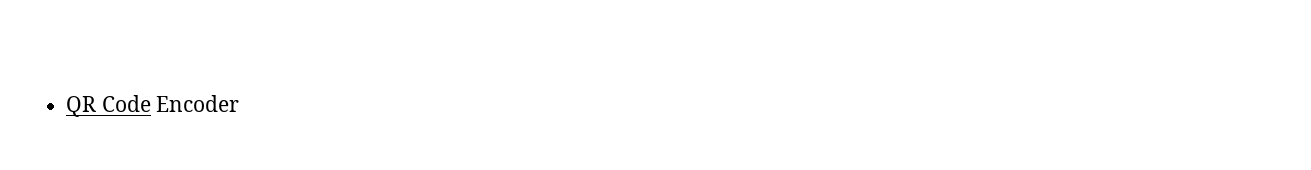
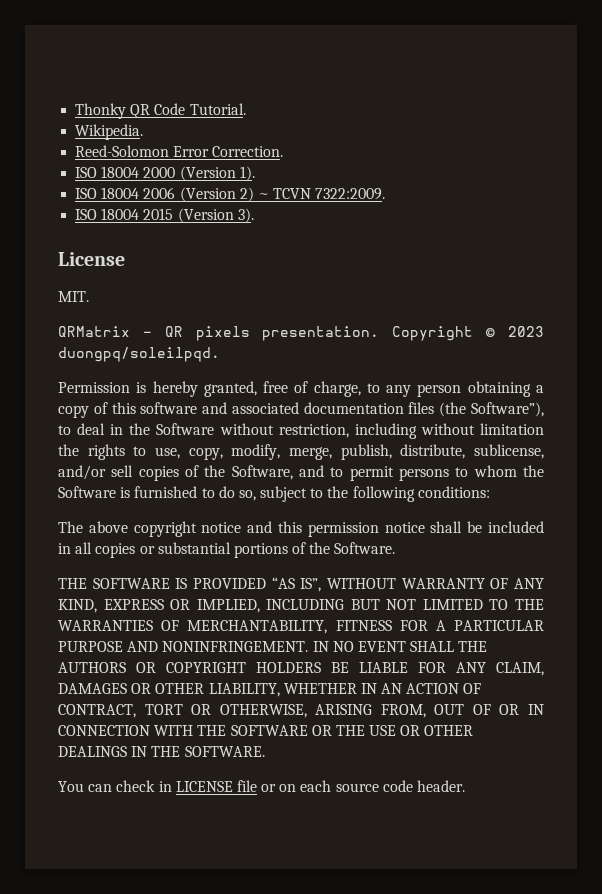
(66, 106) none -> [75,103,127,119] Thonky
[156,95,240,112] Encoder -> [189,103,246,115] [75,124,144,140] [75,145,284,157] [75,166,255,181] [75,187,386,202] [75,208,254,223] [58,252,125,266] [58,291,89,302] [58,326,544,341] [58,347,220,362] [58,381,544,397] [58,402,544,418] [58,423,544,439] [58,444,544,460] [58,465,544,481] [58,486,490,502] [58,521,545,537] [58,542,396,558] [58,577,544,592] [58,599,544,613] [58,620,544,634] [58,641,488,652] [58,662,544,676] [58,683,482,697] [58,704,544,718] [58,725,474,736] [58,746,265,757] [58,780,466,792] Tutorial. // Wikipedia. // Reed-Solomon Error Correction. // ISO 18004 2000 (Version 1). // ISO 18004 2006 (Version 2) ~ TCVN 7322:2009. // ISO 18004 2015 (Version 3). // License // MIT. // QRMatrix - QR pixels presentation. Copyright © 2023 duongpq/soleilpqd. // Permission is hereby granted, free of charge, to any person obtaining a copy of this software and associated documentation files (the Software”), to deal in the Software without restriction, including without limitation the rights to use, copy, modify, merge, publish, distribute, sublicense, and/or sell copies of the Software, and to permit persons to whom the Software is furnished to do so, subject to the following conditions: // The above copyright notice and this permission notice shall be included in all copies or substantial portions of the Software. // THE SOFTWARE IS PROVIDED “AS IS”, WITHOUT WARRANTY OF ANY KIND, EXPRESS OR IMPLIED, INCLUDING BUT NOT LIMITED TO THE WARRANTIES OF MERCHANTABILITY, FITNESS FOR A PARTICULAR PURPOSE AND NONINFRINGEMENT. IN NO EVENT SHALL THE AUTHORS OR COPYRIGHT HOLDERS BE LIABLE FOR ANY CLAIM, DAMAGES OR OTHER LIABILITY, WHETHER IN AN ACTION OF CONTRACT, TORT OR OTHERWISE, ARISING FROM, OUT OF OR IN CONNECTION WITH THE SOFTWARE OR THE USE OR OTHER DEALINGS IN THE SOFTWARE. // You can check in LICENSE file or on each source code header.

